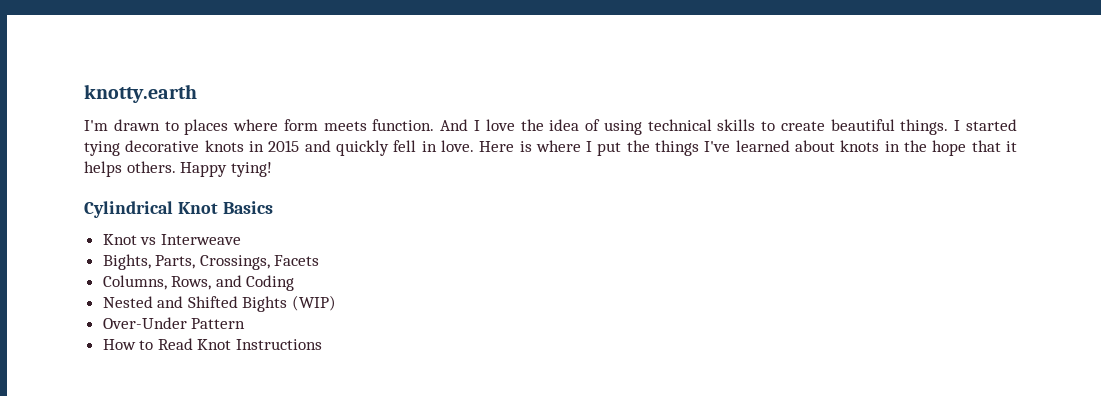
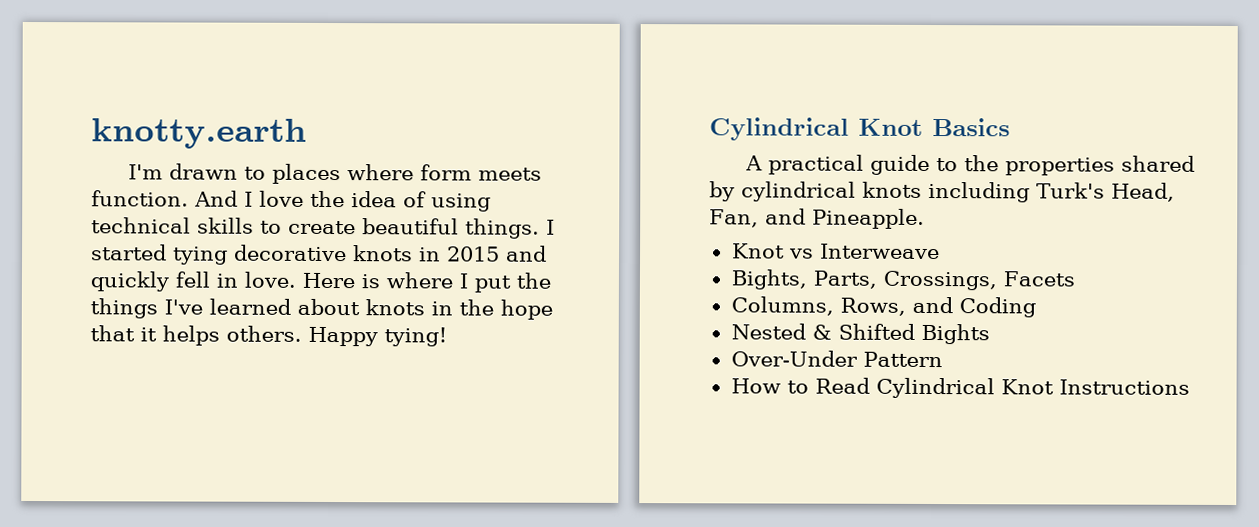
(273, 207) none -> [744,154,1195,176] [709,181,1175,203] [709,208,925,229] // A practical guide to the properties shared by cylindrical knots including Turk's Head, Fan, and Pineapple.
[157,296,184,308] and -> [811,324,832,340] &
[292,295,337,311] (WIP) -> (990, 334) none
(193, 344) none -> [875,377,995,399] Cylindrical

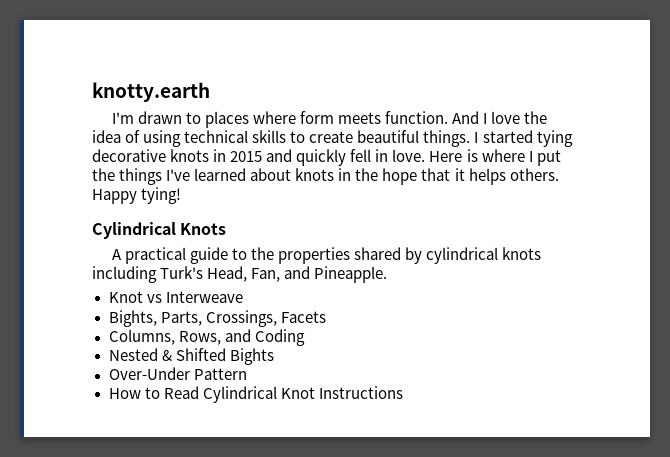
[858,118,1010,137] Knot Basics -> [180,223,227,235] Knots

